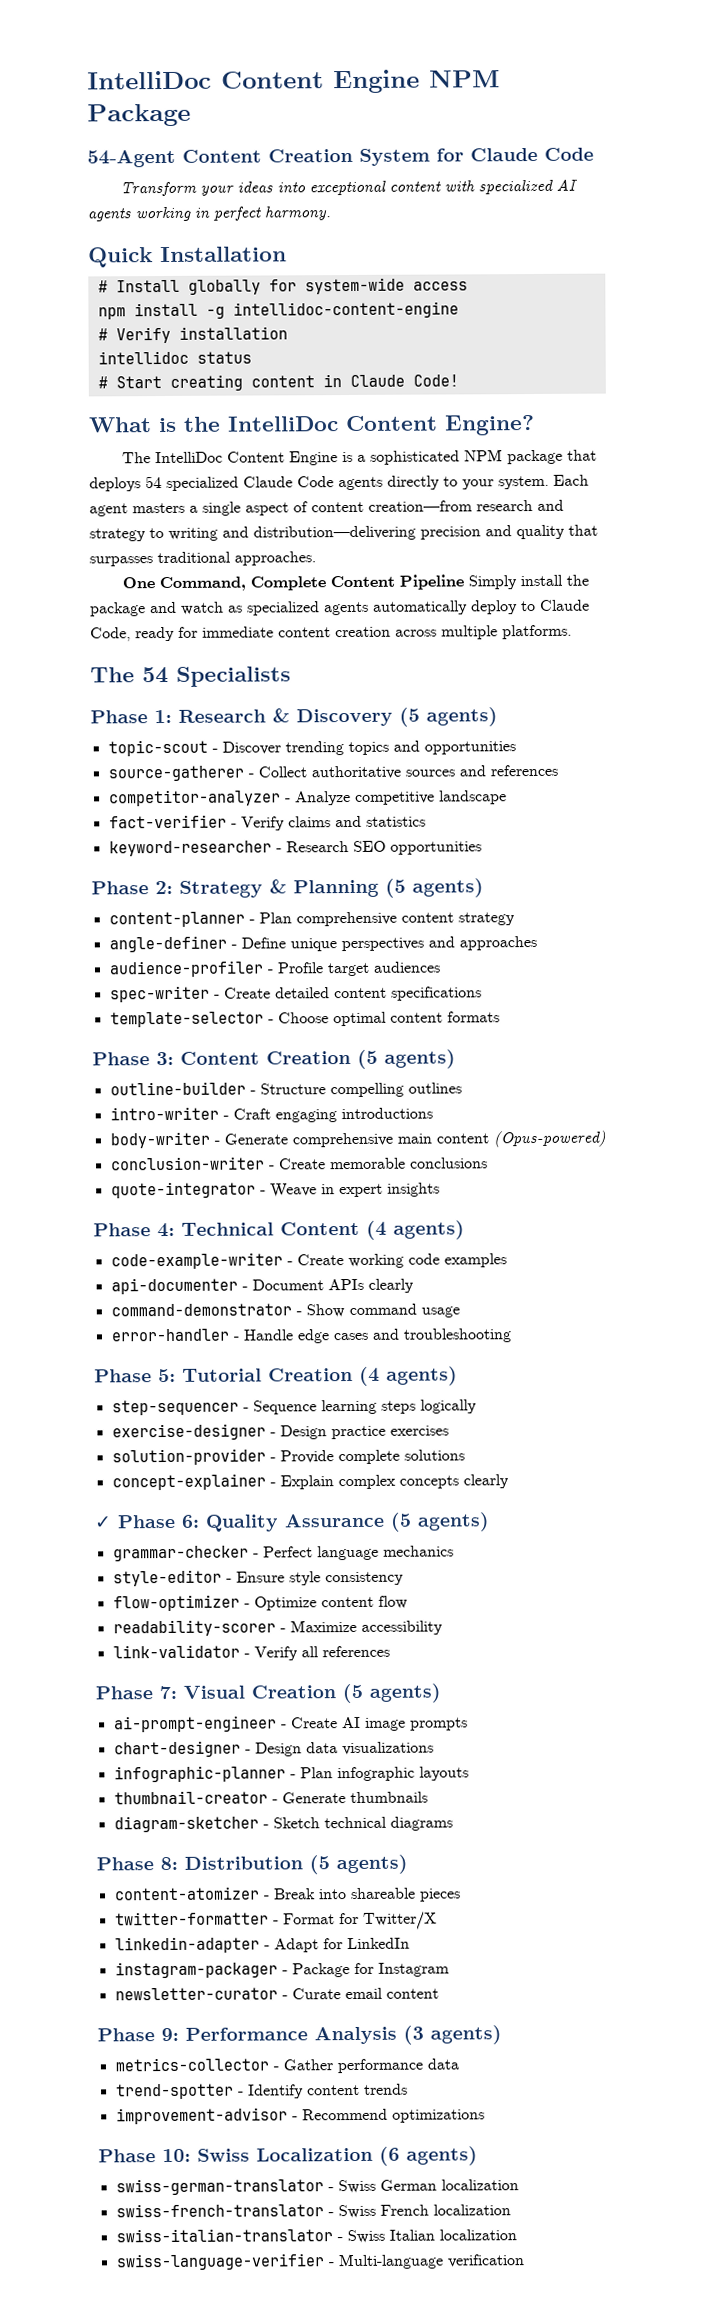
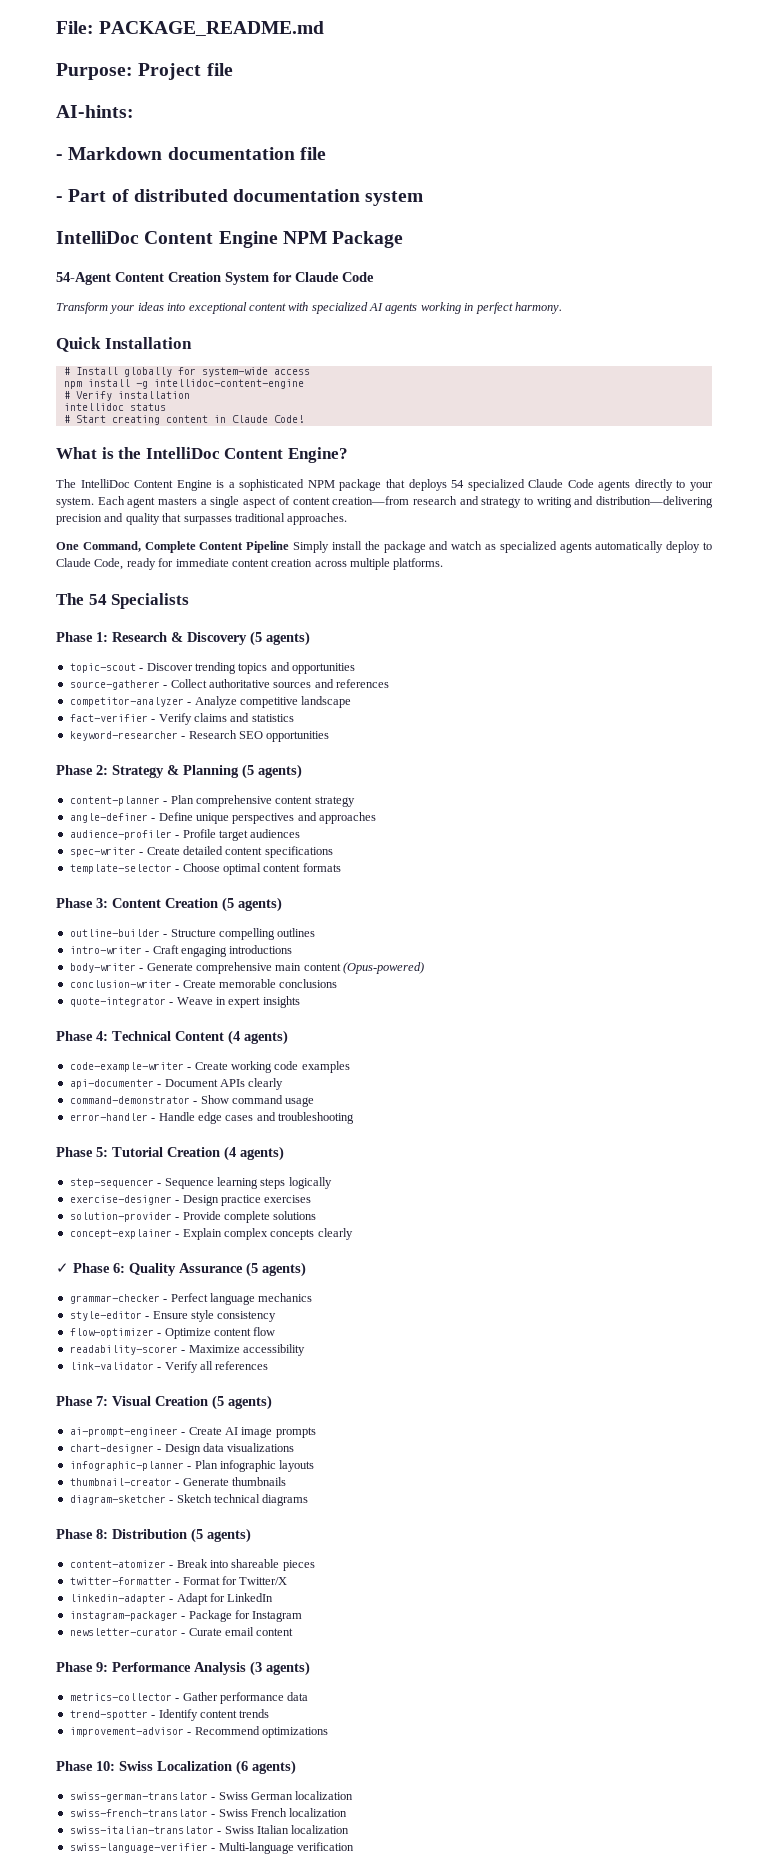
(87, 80) none -> [56,21,325,36] [56,63,233,80] [56,105,134,118] [56,147,326,160] [56,189,424,206] File: PACKAGE_README.md // Purpose: Project file // AI-hints: // - Markdown documentation file // - Part of distributed documentation system //

